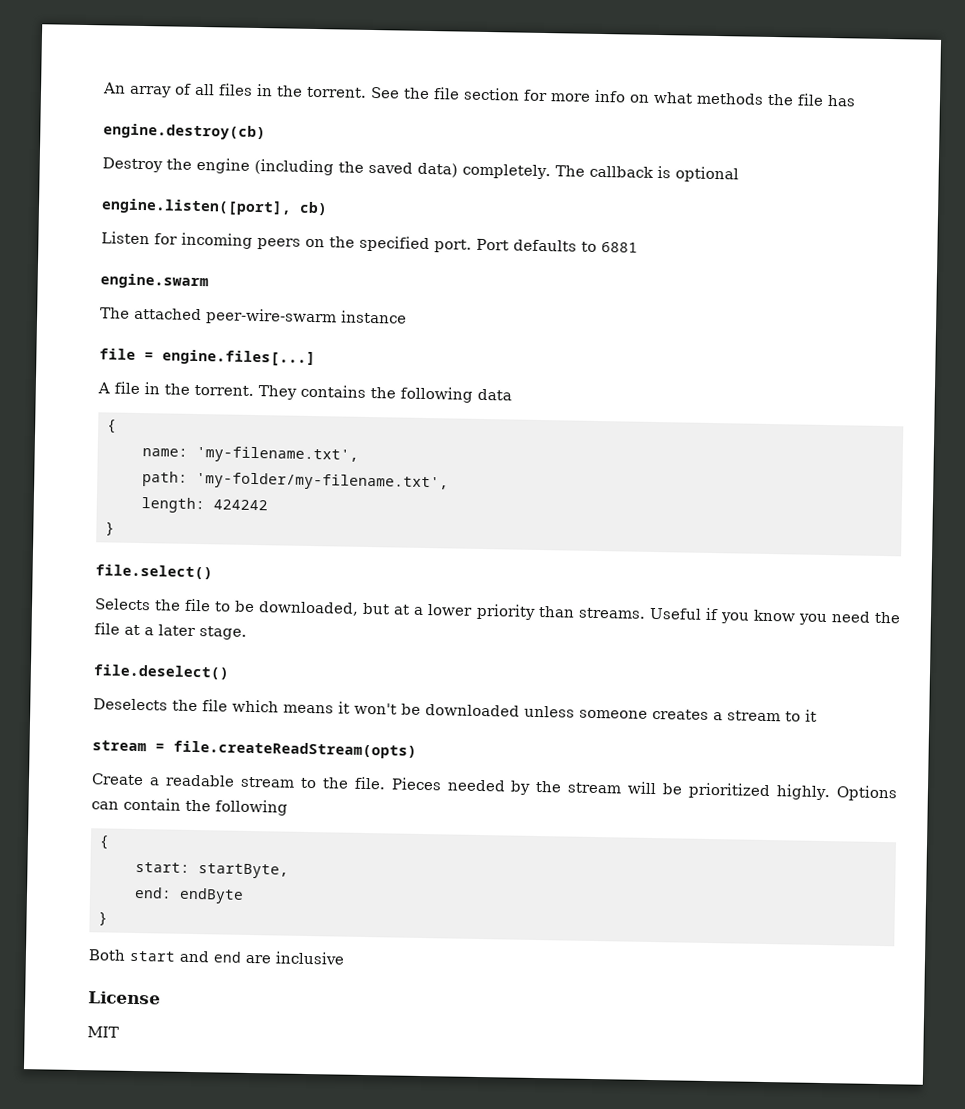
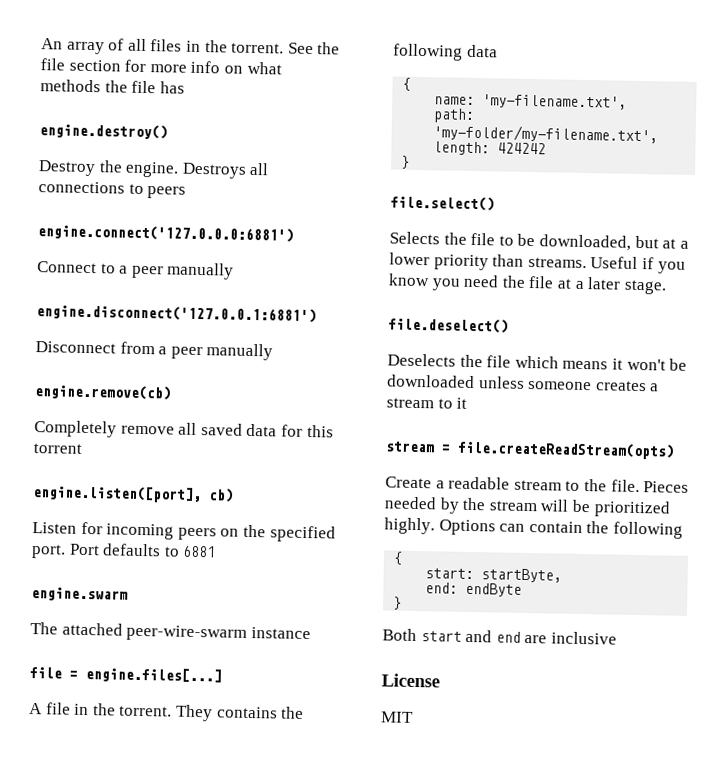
[103,123,266,141] engine.destroy(cb) -> [39,123,168,140] engine.destroy()
[196,157,739,183] engine (including the saved data) completely. The callback is optional -> [125,161,270,179] [38,181,187,199] [37,224,294,243] [37,261,235,280] [36,304,317,324] [35,341,274,361] [34,384,172,401] [34,420,334,438] [33,443,82,454] engine. Destroys all connections to peers // engine.connect('127.0.0.0:6881') // Connect to a peer manually // engine.disconnect('127.0.0.1:6881') // Disconnect from a peer manually // engine.remove(cb) // Completely remove all saved data for this torrent

